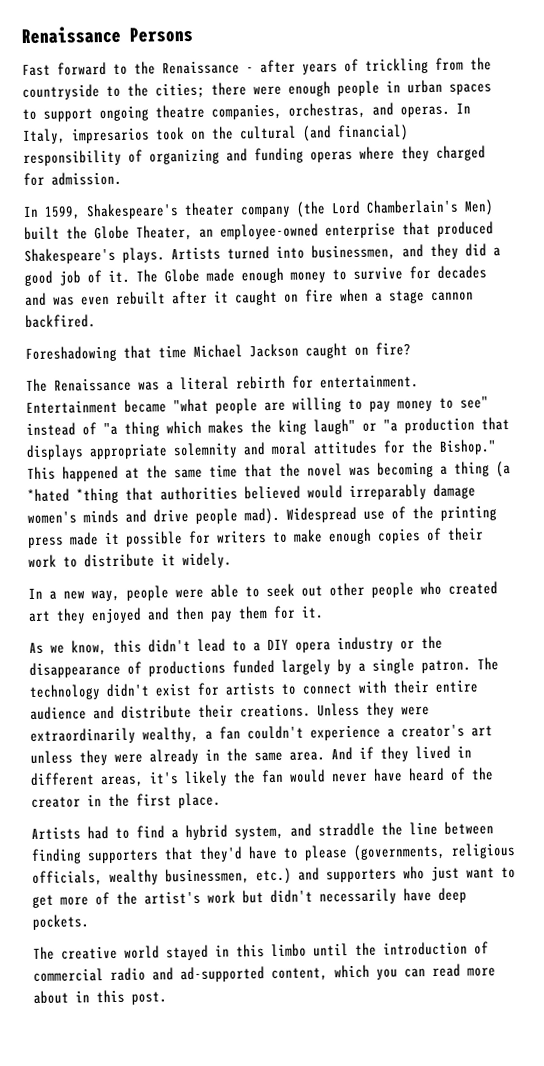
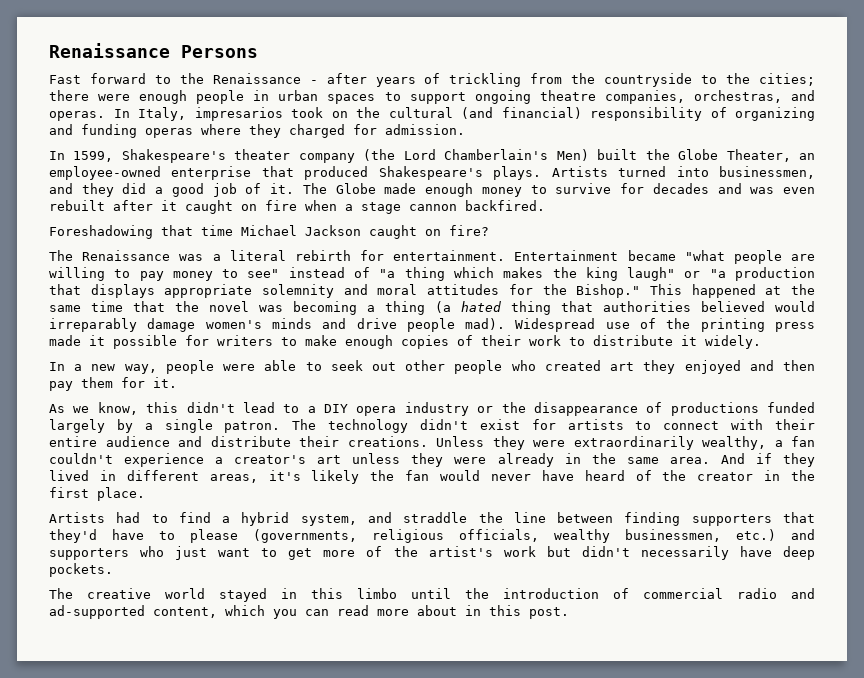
[27,487,119,504] *hated *thing -> [461,301,551,315] hated thing

